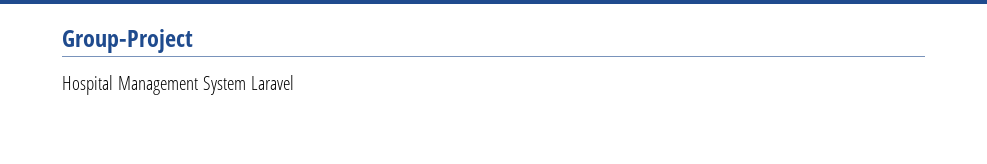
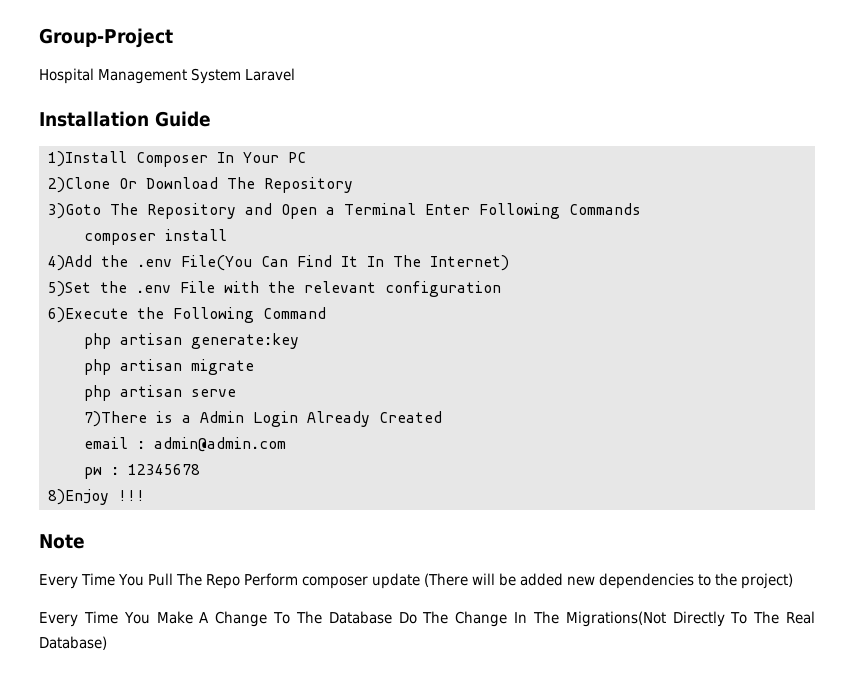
(294, 82) none -> [39,111,211,127] [47,151,306,167] [47,177,353,193] [47,203,641,219] [83,229,227,245] [47,255,509,271] [47,281,501,297] [47,307,326,323] [83,333,299,349] [83,359,254,375] [83,385,236,401] [83,411,442,427] [83,437,286,452] [83,464,200,479] [47,489,145,505] [39,534,85,549] [39,573,793,589] [39,611,815,627] [39,636,107,650] // Installation Guide // 1)Install Composer In Your PC // 2)Clone Or Download The Repository // 3)Goto The Repository and Open a Terminal Enter Following Commands // composer install // 4)Add the .env File(You Can Find It In The Internet) // 5)Set the .env File with the relevant configuration // 6)Execute the Following Command // php artisan generate:key // php artisan migrate // php artisan serve // 7)There is a Admin Login Already Created // email : admin@admin.com // pw : 12345678 // 8)Enjoy !!! // Note // Every Time You Pull The Repo Perform composer update (There will be added new dependencies to the project) // Every Time You Make A Change To The Database Do The Change In The Migrations(Not Directly To The Real Database)

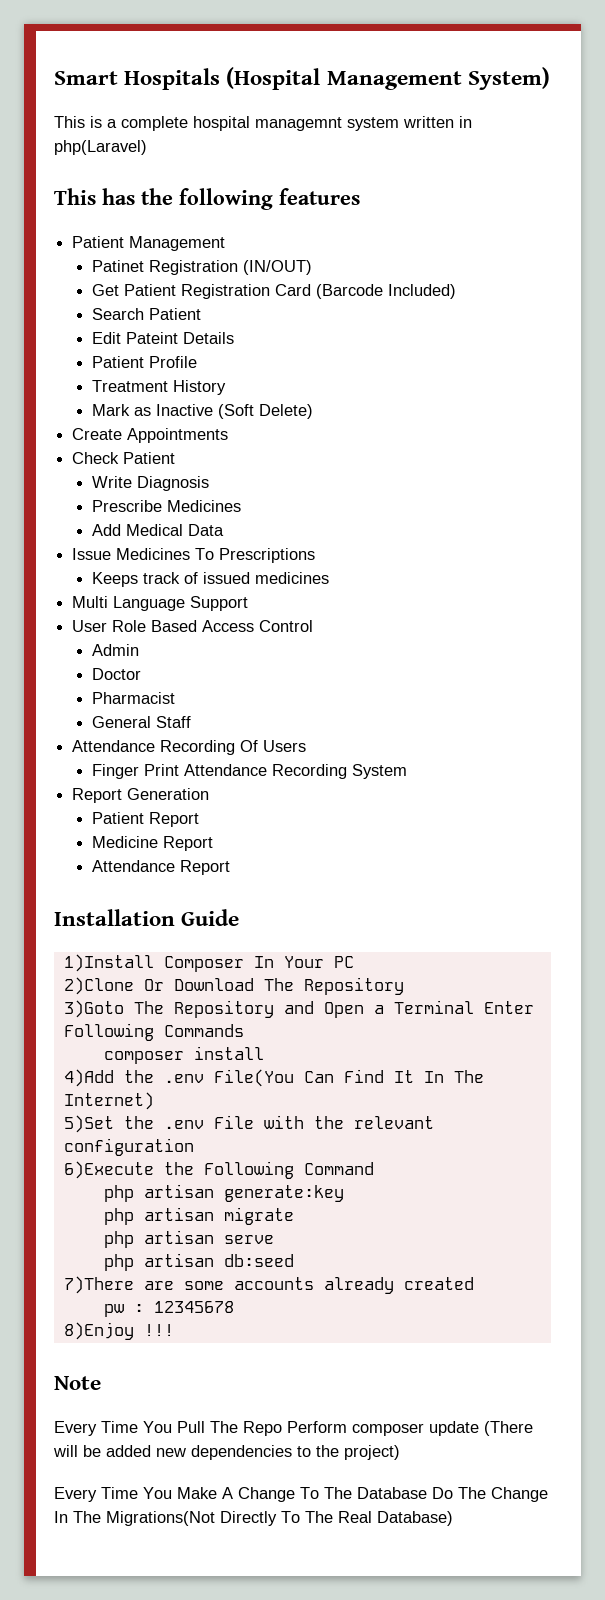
[39,28,173,48] [39,68,295,84] Group-Project // Hospital Management System Laravel -> [54,67,550,90] [54,116,472,131] [54,140,147,155] [54,188,360,210] [72,236,226,251] [92,260,313,275] [92,284,457,299] [92,308,202,320] [92,332,235,344] [92,356,198,368] [92,380,227,395] [92,404,314,419] [72,428,229,443] [72,452,176,464] [92,476,210,491] [92,500,242,512] [92,524,225,536] [72,548,316,563] [92,572,330,587] [72,596,249,611] [72,620,314,632] [92,644,140,656] [92,668,142,680] [92,692,176,704] [92,716,192,728] [72,740,307,755] [92,764,408,779] [72,788,210,803] [92,812,200,827] [92,836,214,851] [92,860,231,875] Smart Hospitals (Hospital Management System) // This is a complete hospital managemnt system written in php(Laravel) // This has the following features // Patient Management // Patinet Registration (IN/OUT) // Get Patient Registration Card (Barcode Included) // Search Patient // Edit Pateint Details // Patient Profile // Treatment History // Mark as Inactive (Soft Delete) // Create Appointments // Check Patient // Write Diagnosis // Prescribe Medicines // Add Medical Data // Issue Medicines To Prescriptions // Keeps track of issued medicines // Multi Language Support // User Role Based Access Control // Admin // Doctor // Pharmacist // General Staff // Attendance Recording Of Users // Finger Print Attendance Recording System // Report Generation // Patient Report // Medicine Report // Attendance Report
[83,411,442,427] [83,437,286,452] 7)There is a Admin Login Already Created // email : admin@admin.com -> [103,1253,294,1271] [63,1276,474,1294] php artisan db:seed // 7)There are some accounts already created

